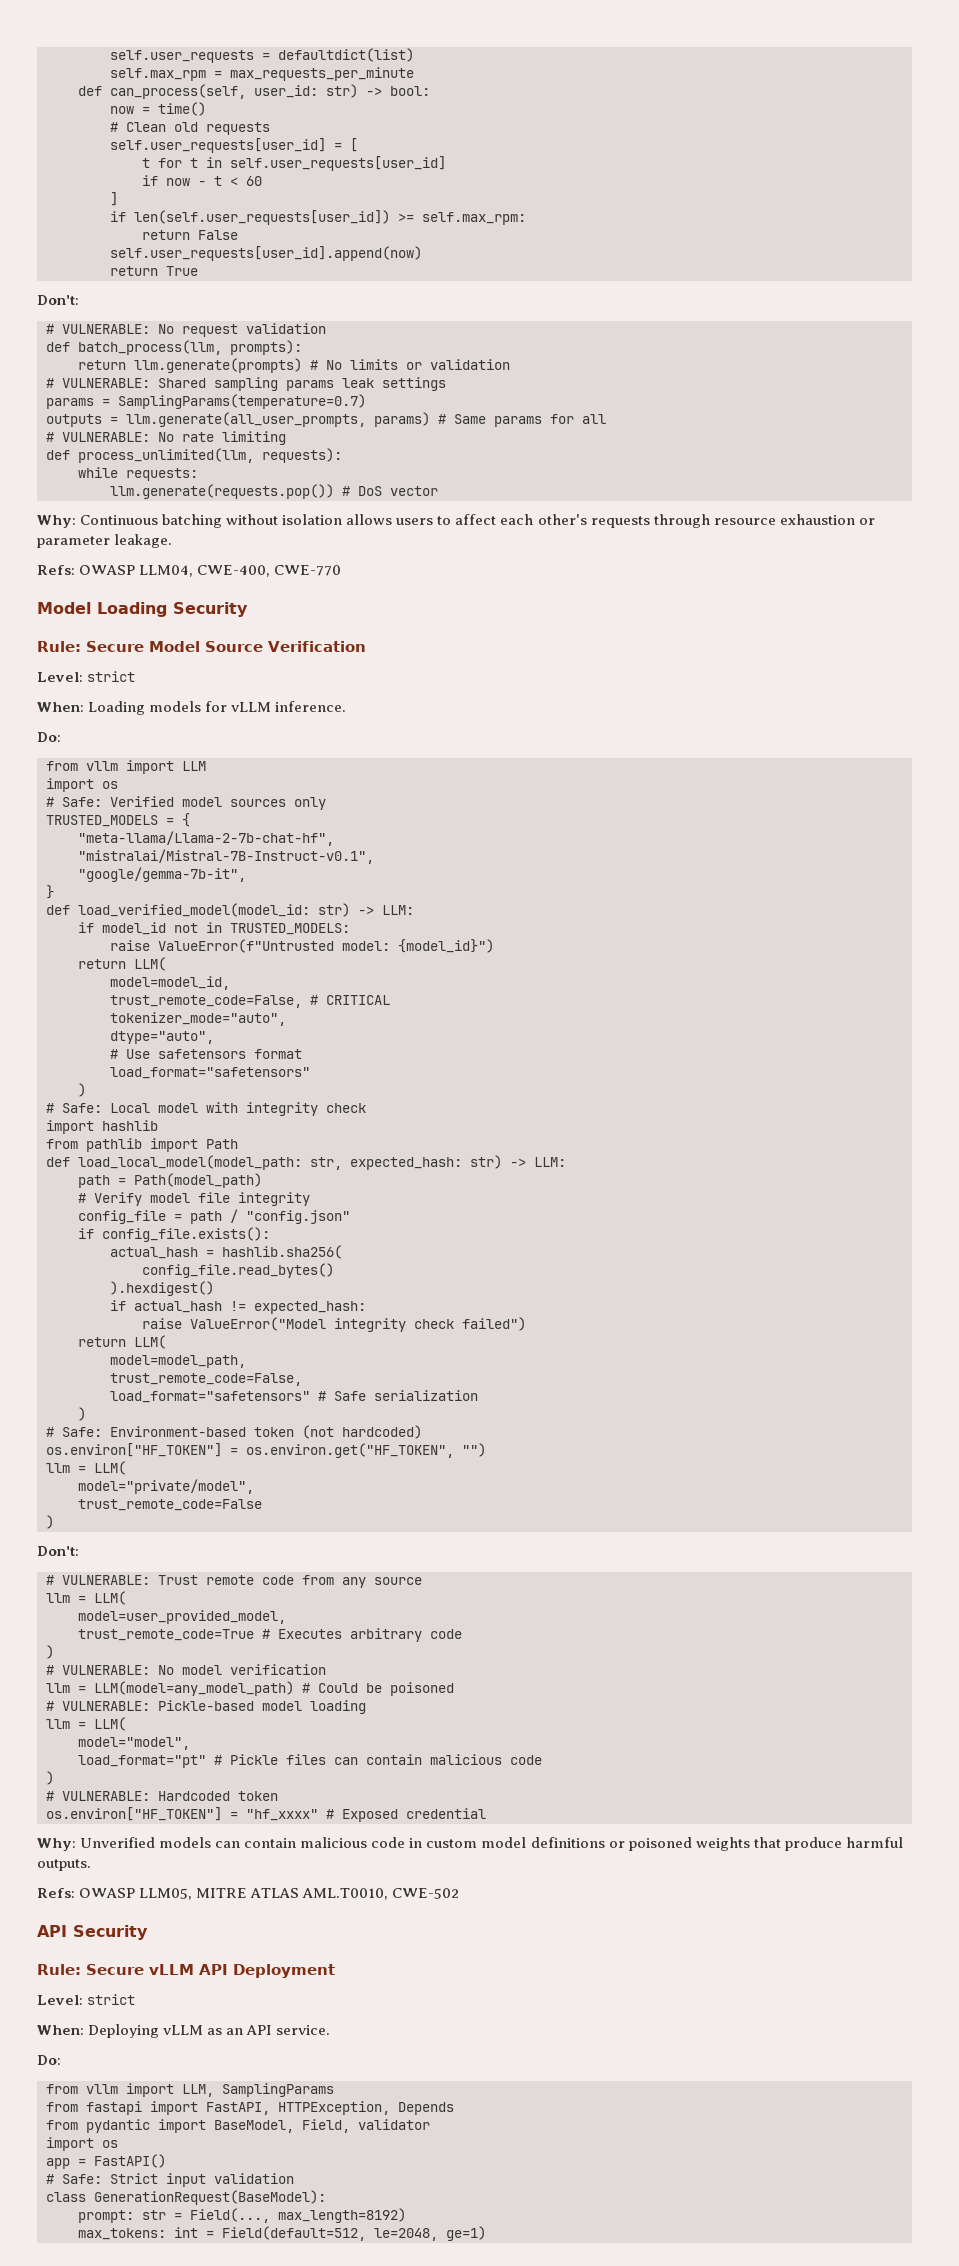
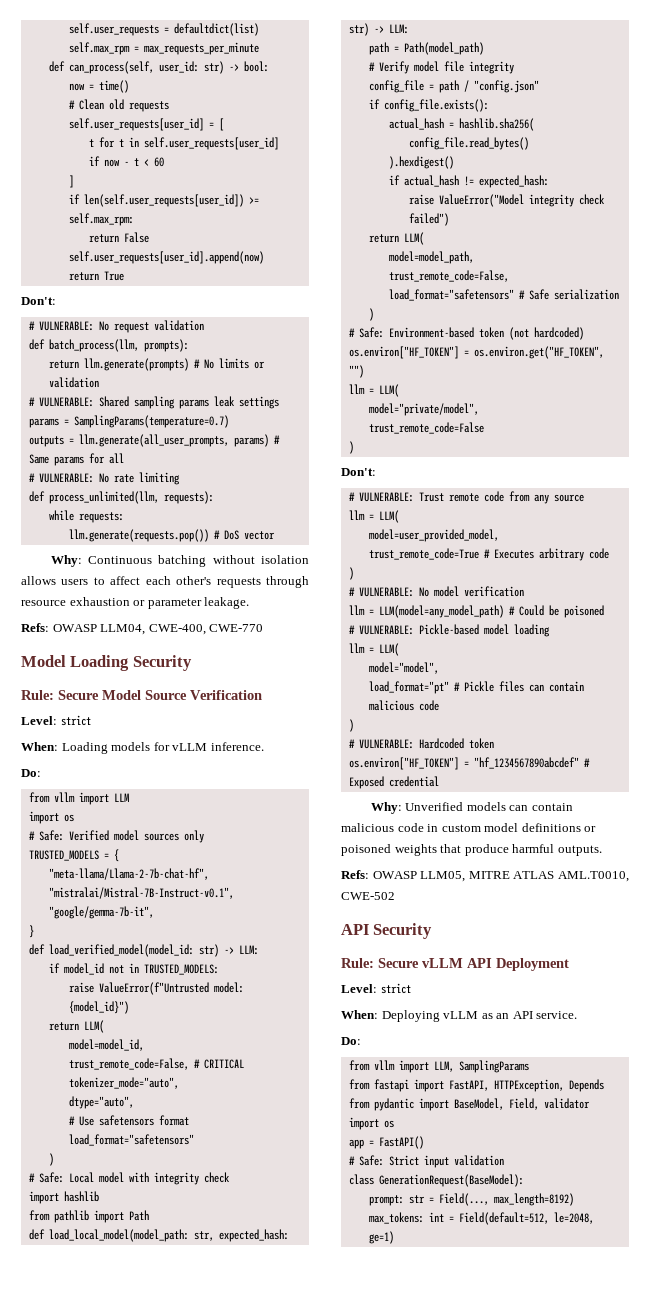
[246,1809,318,1821] "hf_xxxx" -> [473,757,579,769] "hf_1234567890abcdef"

